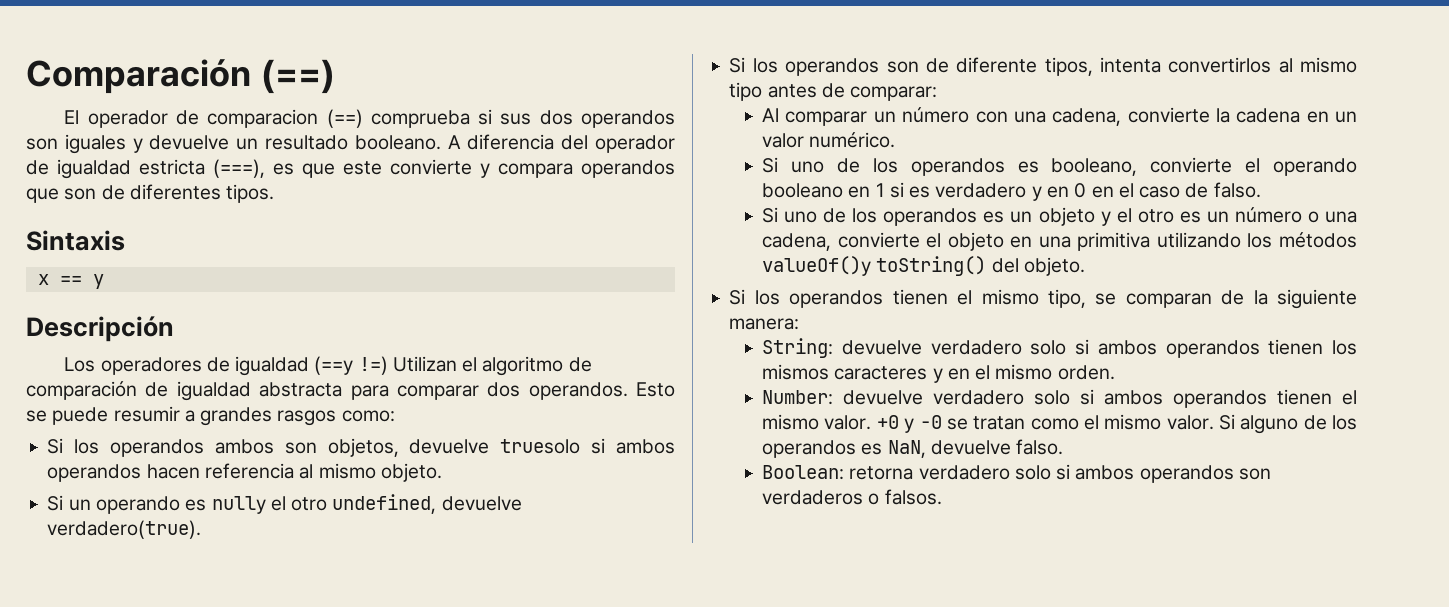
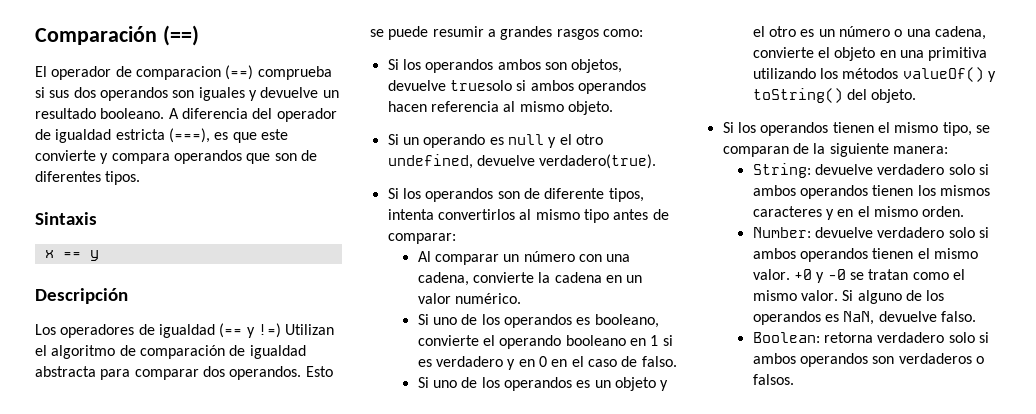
[314,356,354,375] (==y -> [219,323,255,338] (== y
[211,496,266,514] nully -> [507,134,557,148] null y
[762,256,872,276] valueOf()y -> [902,67,997,82] valueOf() y

